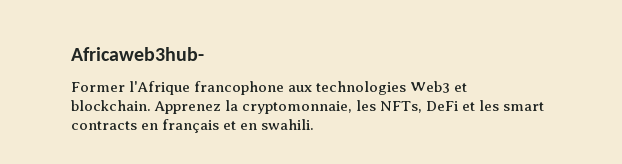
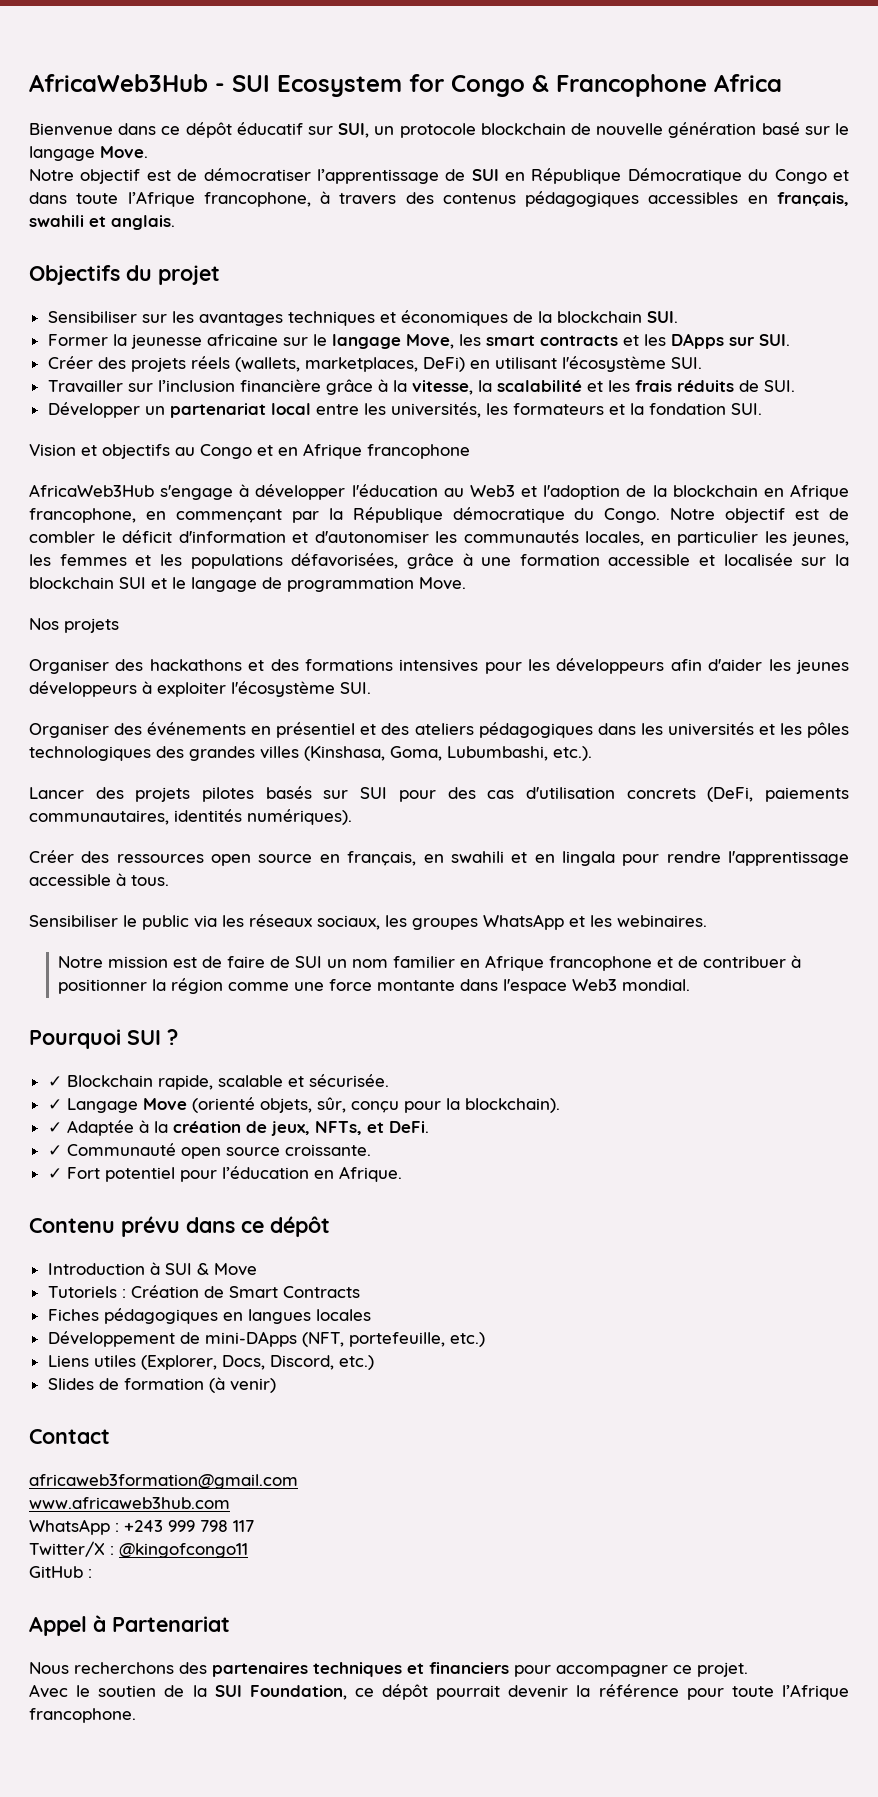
[71,47,204,61] [71,81,468,95] [71,100,545,114] [71,119,315,133] Africaweb3hub- // Former l'Afrique francophone aux technologies Web3 et blockchain. Apprenez la cryptomonnaie, les NFTs, DeFi et les smart contracts en français et en swahili. -> [29,74,782,97] [29,122,850,138] [29,146,148,161] [29,168,849,184] [29,191,849,207] [29,215,175,230] [29,265,220,285] [47,310,678,326] [47,333,790,349] [47,356,702,372] [47,379,795,395] [47,402,762,418] [29,443,470,459] [29,484,850,500] [29,507,849,523] [29,530,849,546] [29,553,849,569] [29,577,466,592] [29,618,119,633] [29,658,849,674] [29,681,371,697] [29,722,849,738] [29,746,592,761] [29,786,850,802] [29,809,352,825] [29,850,849,866] [29,873,169,886] [29,914,707,930] [58,955,802,971] [58,978,691,994] [29,1029,178,1049] [47,1074,389,1090] [47,1097,560,1113] [47,1120,429,1136] [47,1143,371,1159] [47,1166,402,1182] [29,1216,330,1237] [47,1262,257,1276] [47,1285,360,1298] [47,1308,371,1324] [47,1331,485,1347] [47,1355,374,1370] [47,1377,276,1393] [29,1429,110,1444] [29,1474,298,1489] [29,1497,230,1509] [29,1519,254,1535] [29,1541,248,1558] [29,1566,92,1578] [29,1615,230,1636] [29,1662,748,1677] [29,1684,849,1700] [29,1708,136,1723] AfricaWeb3Hub - SUI Ecosystem for Congo & Francophone Africa // Bienvenue dans ce dépôt éducatif sur SUI, un protocole blockchain de nouvelle génération basé sur le langage Move. // Notre objectif est de démocratiser l’apprentissage de SUI en République Démocratique du Congo et dans toute l’Afrique francophone, à travers des contenus pédagogiques accessibles en français, swahili et anglais. // Objectifs du projet // Sensibiliser sur les avantages techniques et économiques de la blockchain SUI. // Former la jeunesse africaine sur le langage Move, les smart contracts et les DApps sur SUI. // Créer des projets réels (wallets, marketplaces, DeFi) en utilisant l'écosystème SUI. // Travailler sur l’inclusion financière grâce à la vitesse, la scalabilité et les frais réduits de SUI. // Développer un partenariat local entre les universités, les formateurs et la fondation SUI. // Vision et objectifs au Congo et en Afrique francophone // AfricaWeb3Hub s'engage à développer l'éducation au Web3 et l'adoption de la blockchain en Afrique francophone, en commençant par la République démocratique du Congo. Notre objectif est de combler le déficit d'information et d'autonomiser les communautés locales, en particulier les jeunes, les femmes et les populations défavorisées, grâce à une formation accessible et localisée sur la blockchain SUI et le langage de programmation Move. // Nos projets // Organiser des hackathons et des formations intensives pour les développeurs afin d'aider les jeunes développeurs à exploiter l'écosystème SUI. // Organiser des événements en présentiel et des ateliers pédagogiques dans les universités et les pôles technologiques des grandes villes (Kinshasa, Goma, Lubumbashi, etc.). // Lancer des projets pilotes basés sur SUI pour des cas d'utilisation concrets (DeFi, paiements communautaires, identités numériques). // Créer des ressources open source en français, en swahili et en lingala pour rendre l'apprentissage accessible à tous. // Sensibiliser le public via les réseaux sociaux, les groupes WhatsApp et les webinaires. // Notre mission est de faire de SUI un nom familier en Afrique francophone et de contribuer à positionner la région comme une force montante dans l'espace Web3 mondial. // Pourquoi SUI ? // ✓ Blockchain rapide, scalable et sécurisée. // ✓ Langage Move (orienté objets, sûr, conçu pour la blockchain). // ✓ Adaptée à la création de jeux, NFTs, et DeFi. // ✓ Communauté open source croissante. // ✓ Fort potentiel pour l’éducation en Afrique. // Contenu prévu dans ce dépôt // Introduction à SUI & Move // Tutoriels : Création de Smart Contracts // Fiches pédagogiques en langues locales // Développement de mini-DApps (NFT, portefeuille, etc.) // Liens utiles (Explorer, Docs, Discord, etc.) // Slides de formation (à venir) // Contact // africaweb3formation@gmail.com // www.africaweb3hub.com // WhatsApp : +243 999 798 117 // Twitter/X : @kingofcongo11 // GitHub : // Appel à Partenariat // Nous recherchons des partenaires techniques et financiers pour accompagner ce projet. // Avec le soutien de la SUI Foundation, ce dépôt pourrait devenir la référence pour toute l’Afrique francophone.

